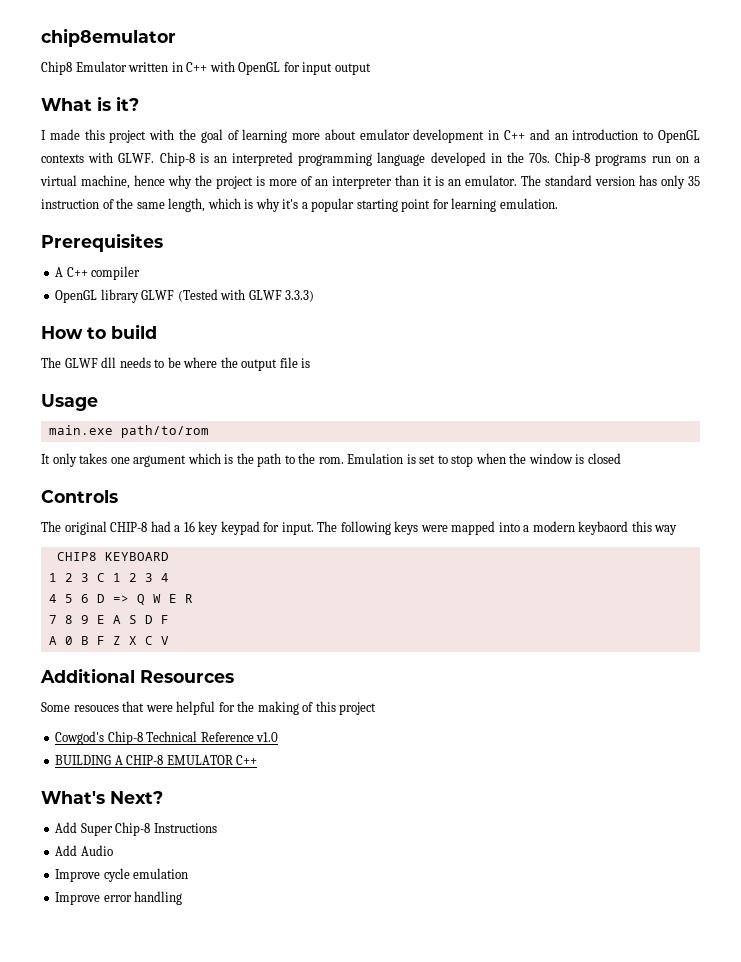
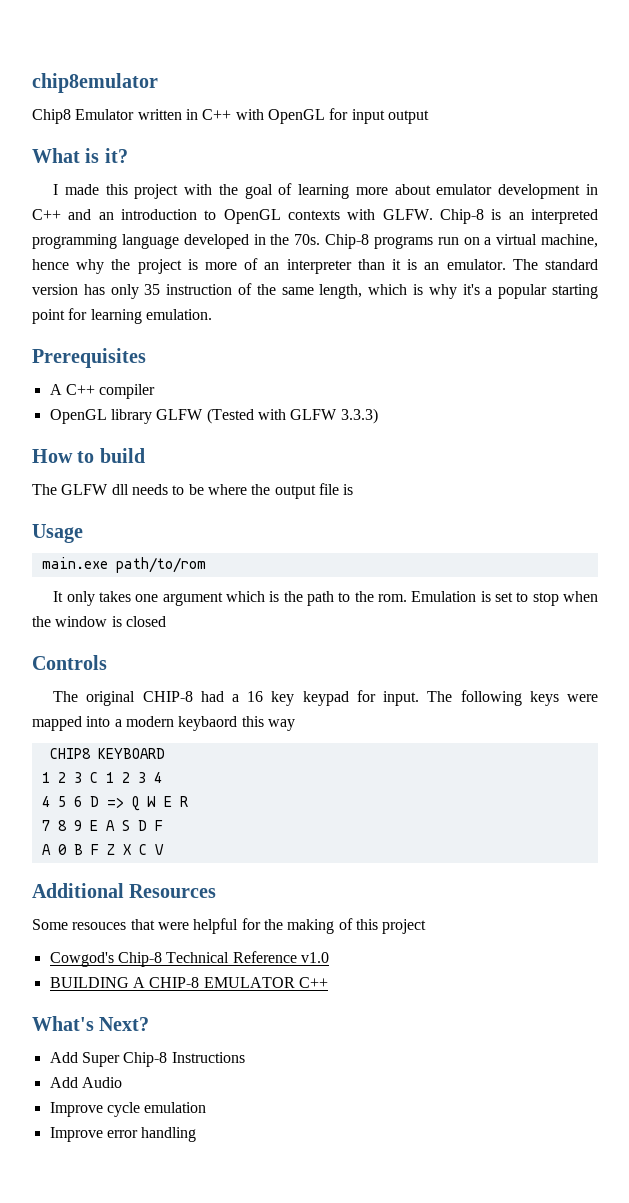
[118,153,155,163] GLWF. -> [382,209,433,220] GLFW.
[141,290,175,300] GLWF -> [156,409,204,420] GLFW
[248,290,282,300] GLWF -> [290,409,338,420] GLFW
[64,358,98,368] GLWF -> [61,484,109,495] GLFW

